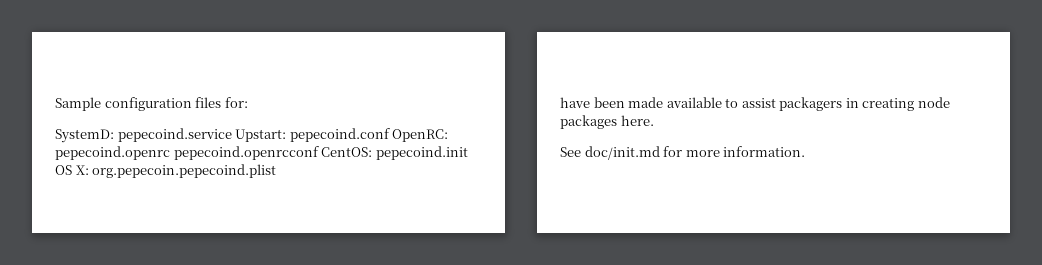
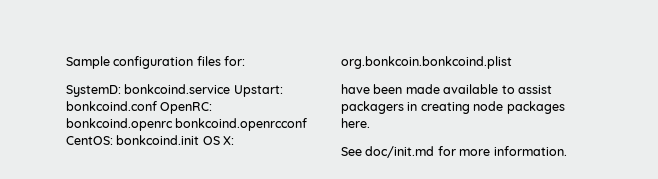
[117,128,449,142] [55,146,468,160] pepecoind.service Upstart: pepecoind.conf OpenRC: pepecoind.openrc pepecoind.openrcconf CentOS: pepecoind.init -> [124,84,283,97] [66,101,213,114] [66,118,308,131] [66,135,200,145] bonkcoind.service Upstart: bonkcoind.conf OpenRC: bonkcoind.openrc bonkcoind.openrcconf CentOS: bonkcoind.init
[92,164,277,178] org.pepecoin.pepecoind.plist -> [341,56,512,69] org.bonkcoin.bonkcoind.plist

